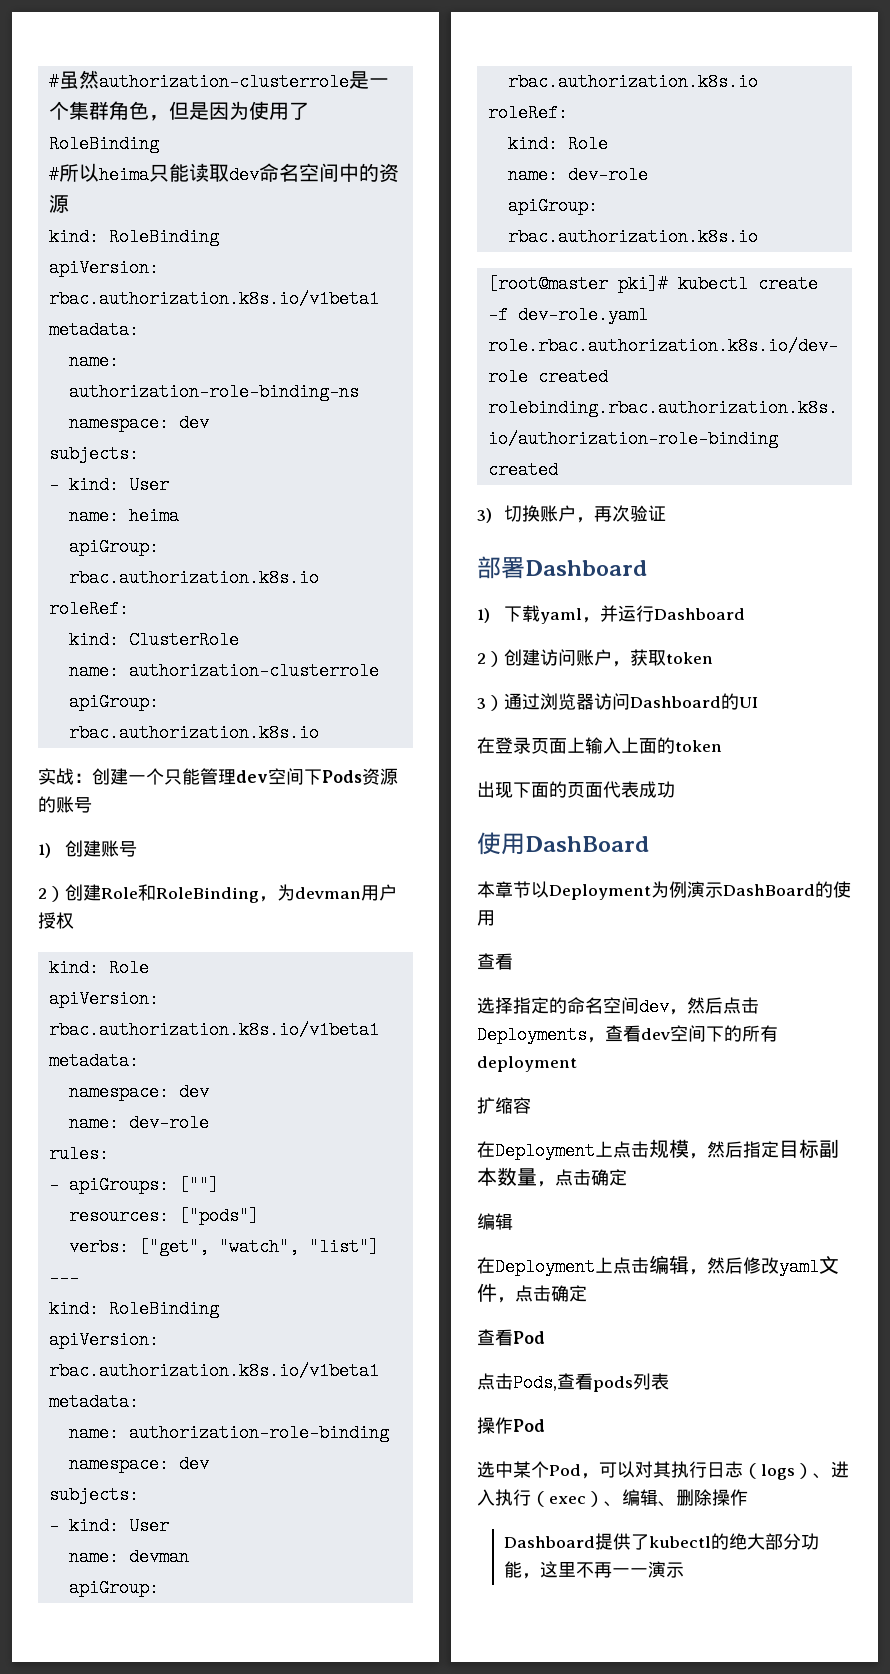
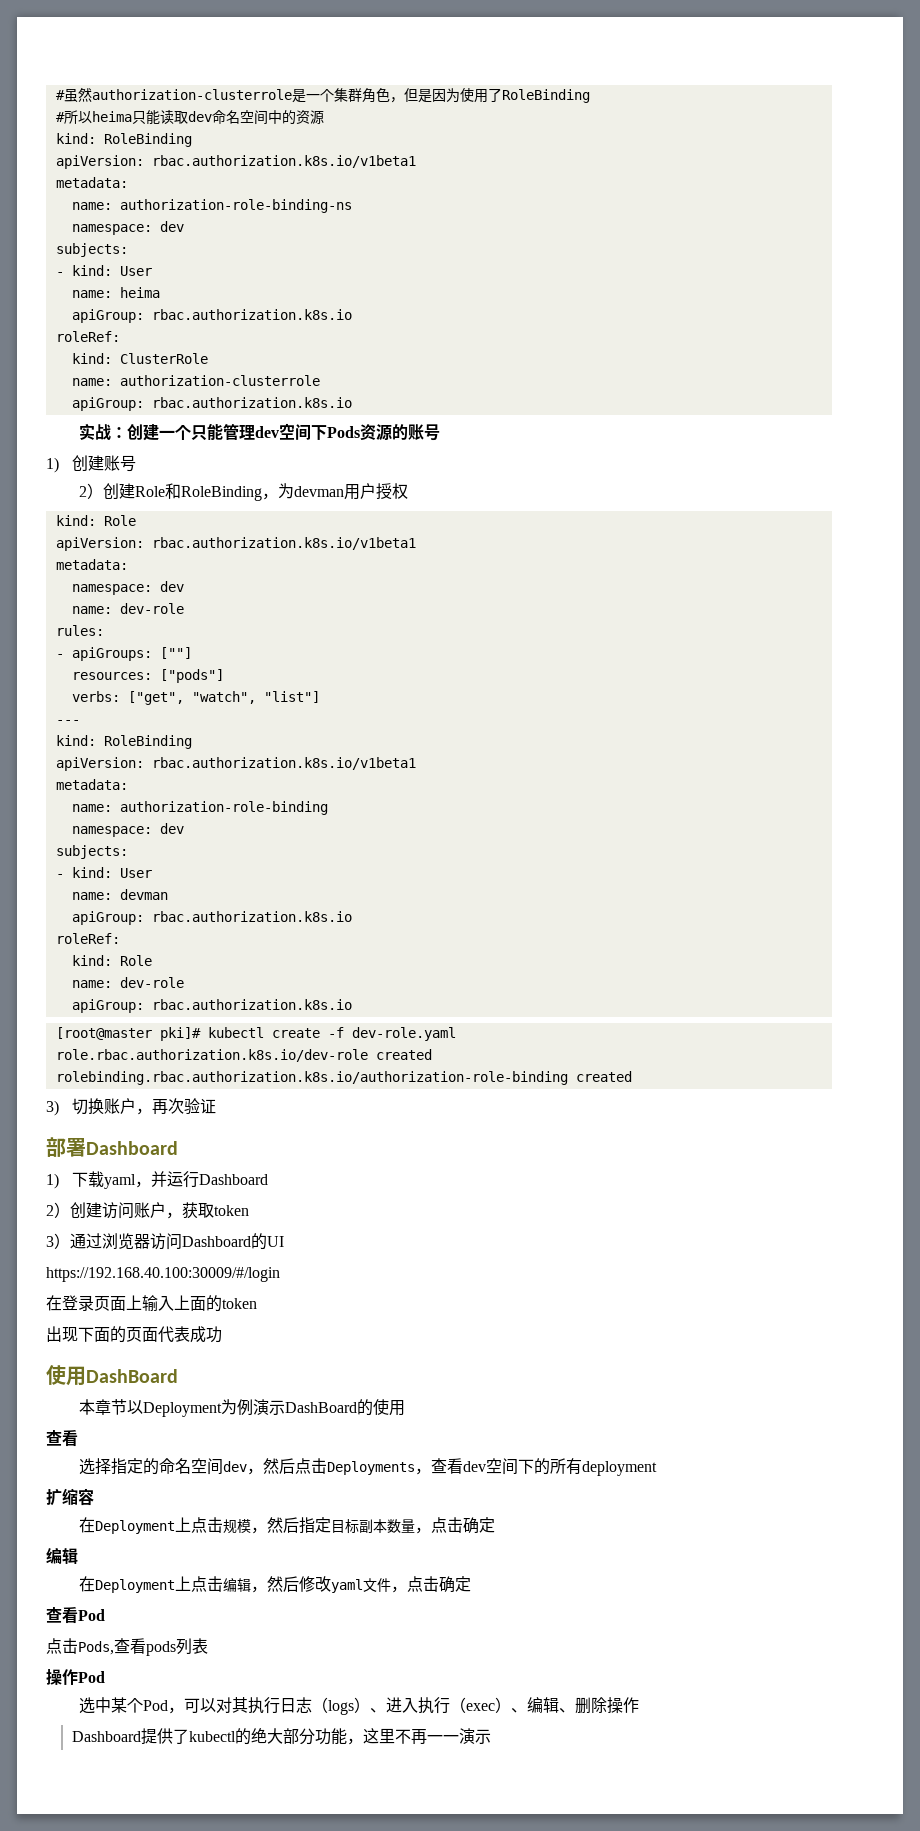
(758, 702) none -> [46,1267,280,1282] // https://192.168.40.100:30009/#/login

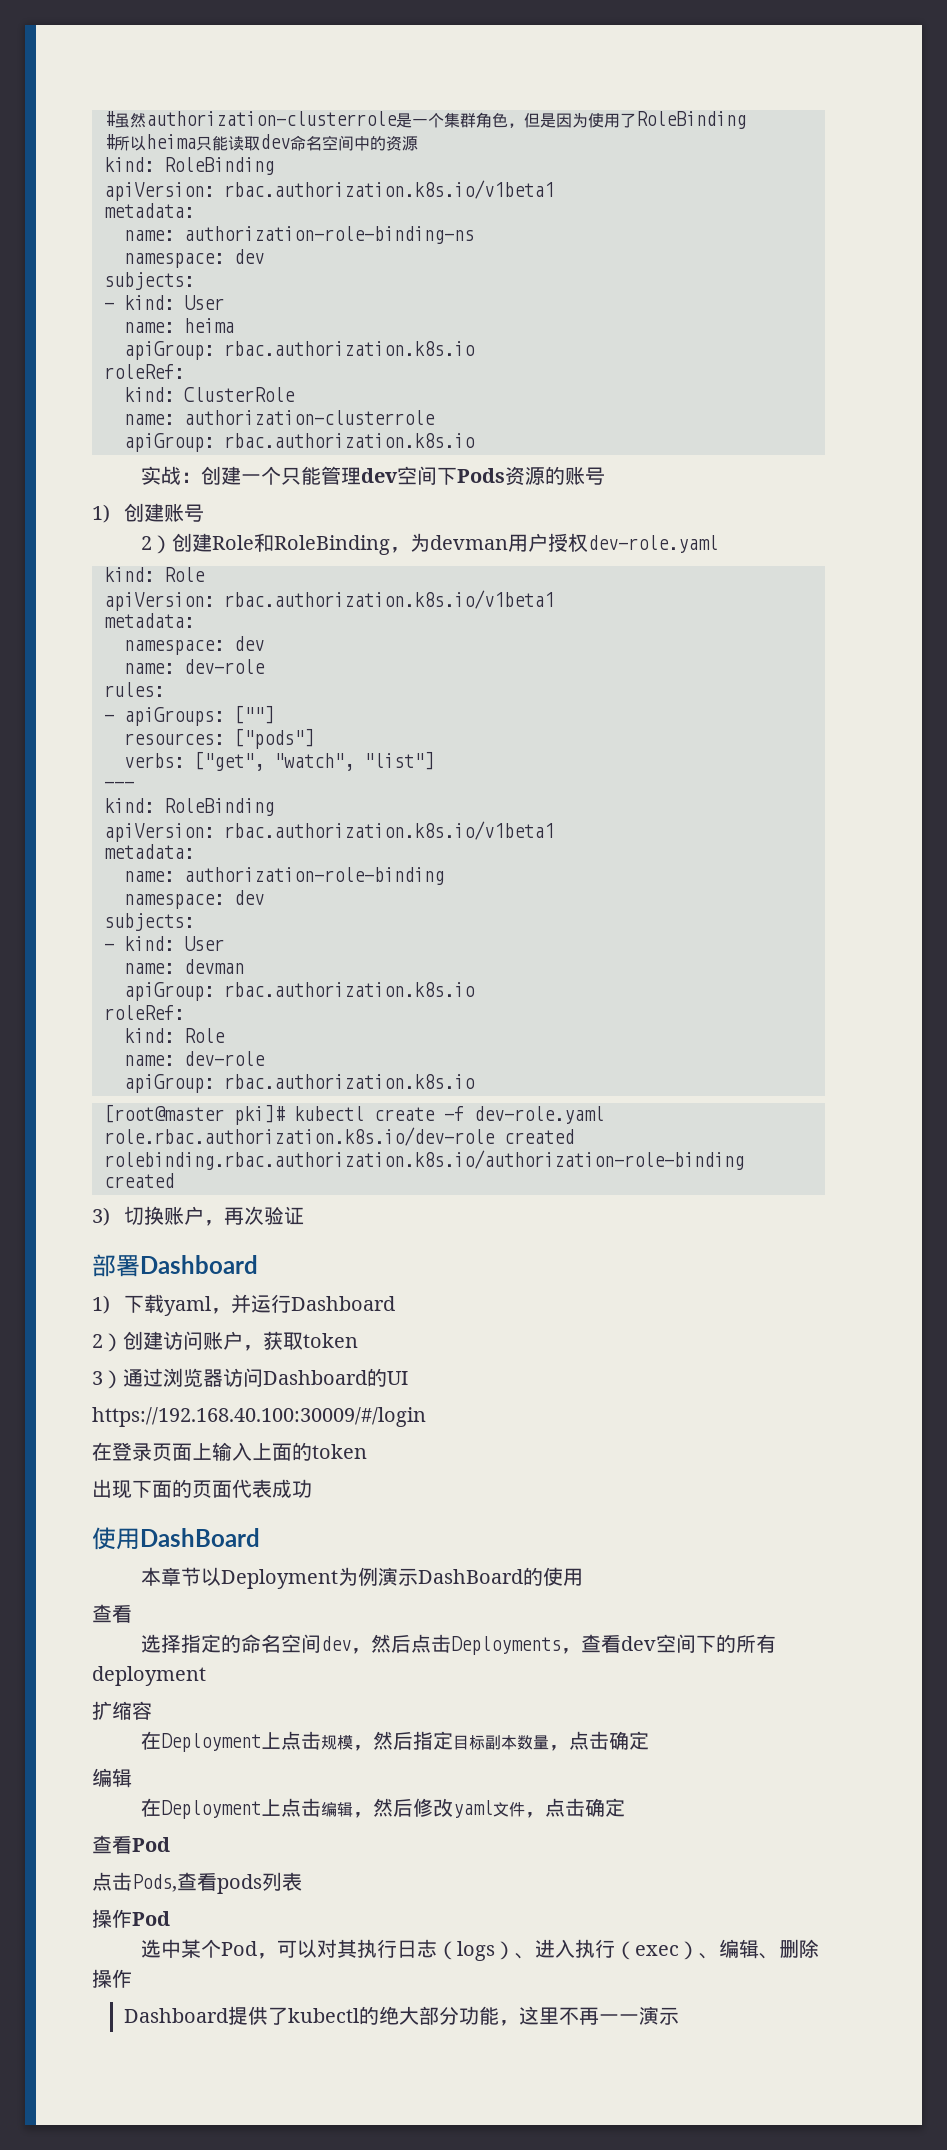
(408, 491) none -> [587,535,718,553] dev-role.yaml

